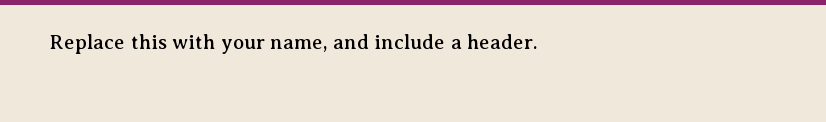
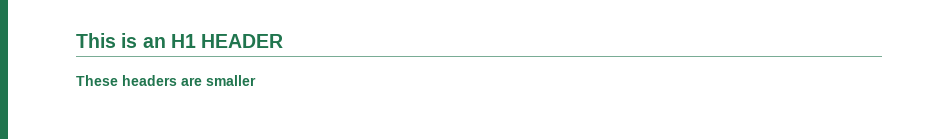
[49,34,538,54] Replace this with your name, and include a header. -> [76,33,284,48] [76,75,256,86] This is an H1 HEADER // These headers are smaller

